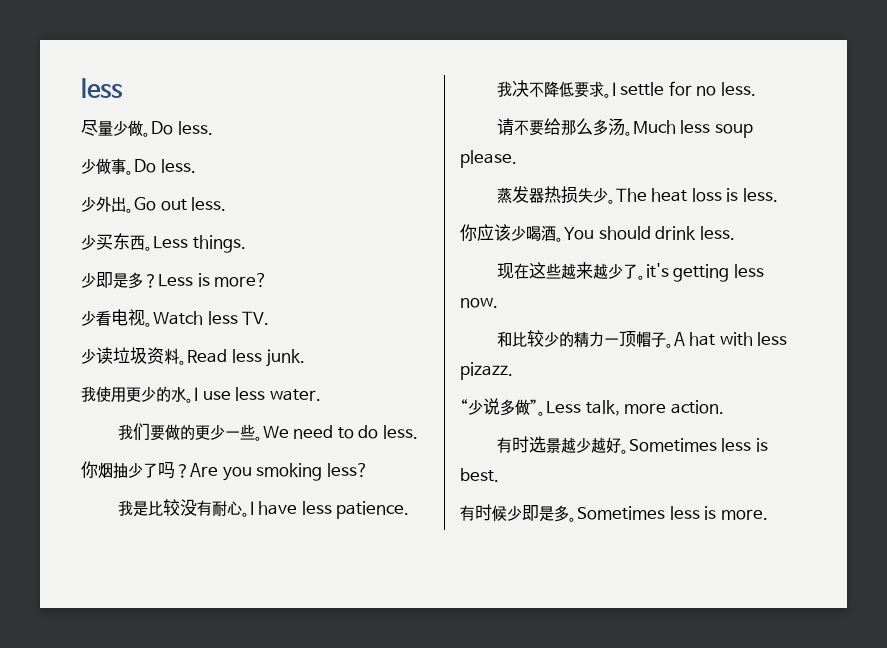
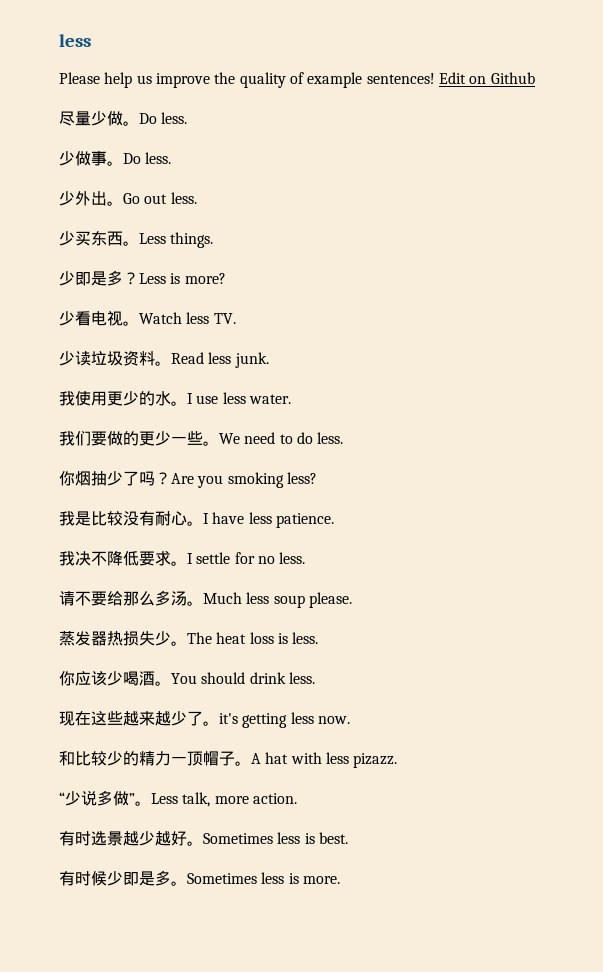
[81,78,123,99] less -> [59,34,91,47] [59,72,535,88] less // Please help us improve the quality of example sentences! Edit on Github

